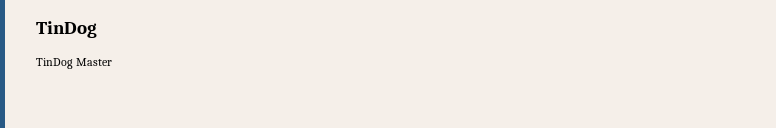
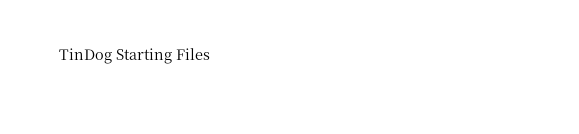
[36,21,97,38] [36,58,113,69] TinDog // TinDog Master -> [59,48,210,64] TinDog Starting Files

